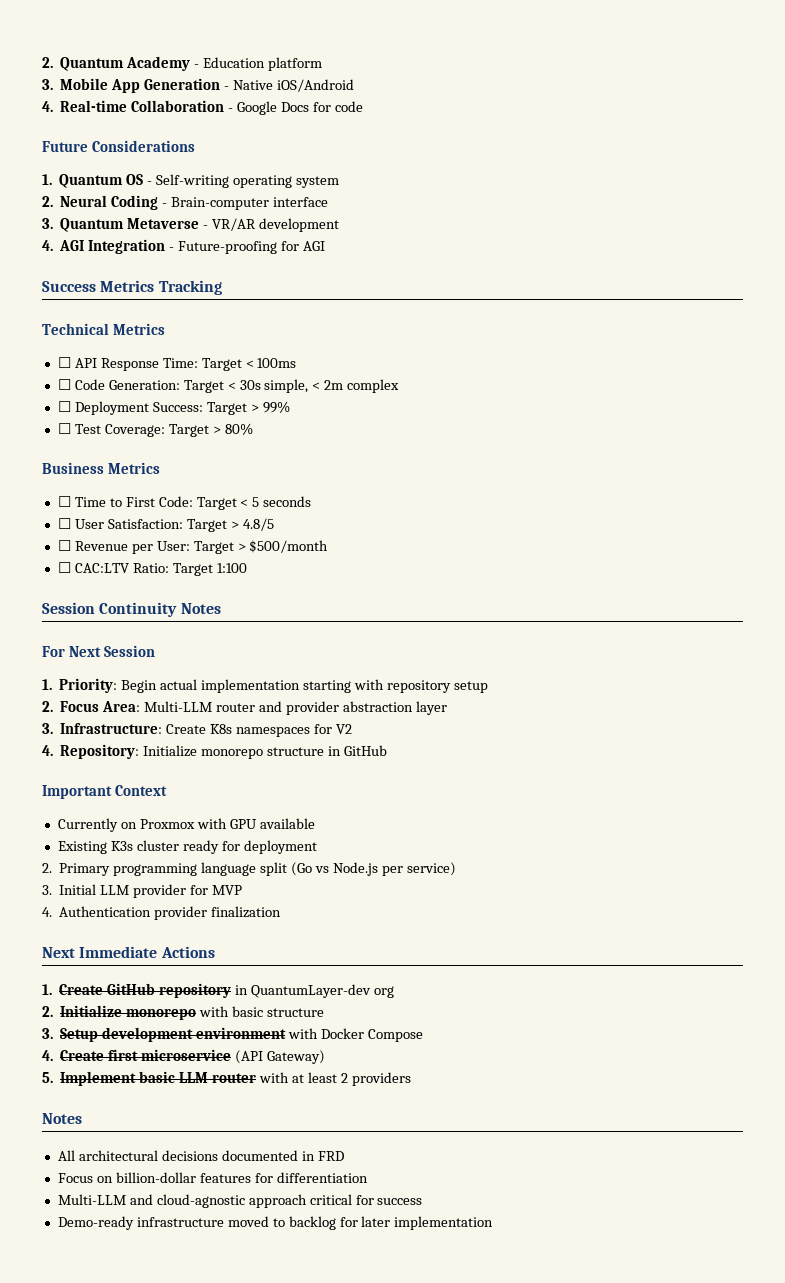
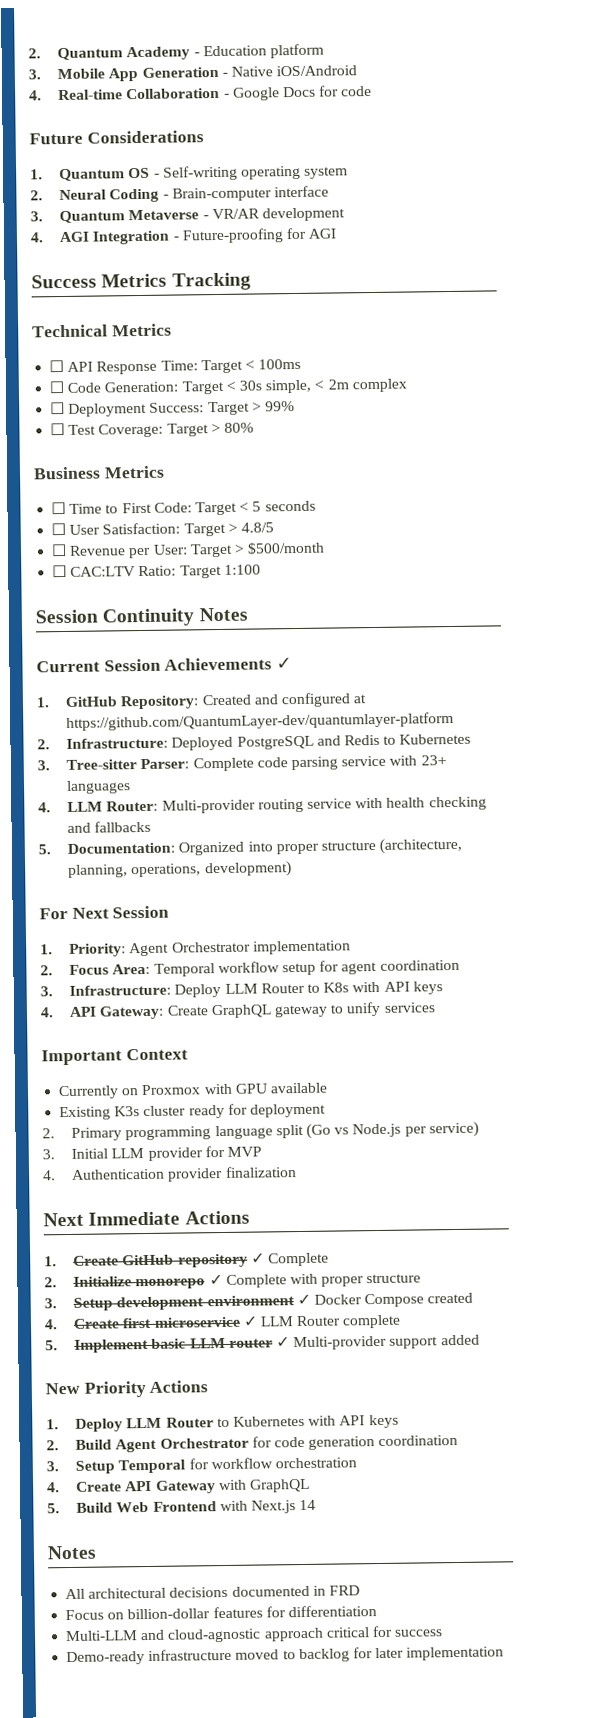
(221, 608) none -> [36,657,293,673] [36,692,367,710] [66,711,455,731] [37,733,472,751] [37,755,447,772] [66,780,132,794] [38,796,487,814] [67,820,152,833] [38,837,463,856] [68,861,292,878] // Current Session Achievements ✓ // 1. GitHub Repository: Created and configured at https://github.com/QuantumLayer-dev/quantumlayer-platform // 2. Infrastructure: Deployed PostgreSQL and Redis to Kubernetes // 3. Tree-sitter Parser: Complete code parsing service with 23+ languages // 4. LLM Router: Multi-provider routing service with health checking and fallbacks // 5. Documentation: Organized into proper structure (architecture, planning, operations, development)
[121,679,488,693] Begin actual implementation starting with repository setup -> [129,940,351,957] Agent Orchestrator implementation
[144,701,447,715] [42,723,352,737] [42,744,387,759] Multi-LLM router and provider abstraction layer // 3. Infrastructure: Create K8s namespaces for V2 // 4. Repository: Initialize monorepo structure in GitHub -> [153,959,460,977] [40,981,443,998] [40,1001,435,1020] Temporal workflow setup for agent coordination // 3. Infrastructure: Deploy LLM Router to K8s with API keys // 4. API Gateway: Create GraphQL gateway to unify services
[234,984,394,998] in QuantumLayer-dev org -> [250,1252,329,1267] ✓ Complete
[199,1006,263,1017] with basic -> [208,1273,365,1288] ✓ Complete with proper
[287,1028,318,1039] with -> [296,1293,311,1306] ✓
(423, 1035) none -> [427,1292,474,1304] created
[234,1050,325,1064] (API Gateway) -> [242,1314,402,1329] ✓ LLM Router complete
[258,1072,411,1086] with at least 2 providers -> [275,1334,480,1351] [45,1380,209,1398] [46,1414,399,1432] [46,1434,459,1453] [46,1457,357,1474] [47,1478,310,1494] [47,1499,317,1514] ✓ Multi-provider support added // New Priority Actions // 1. Deploy LLM Router to Kubernetes with API keys // 2. Build Agent Orchestrator for code generation coordination // 3. Setup Temporal for workflow orchestration // 4. Create API Gateway with GraphQL // 5. Build Web Frontend with Next.js 14

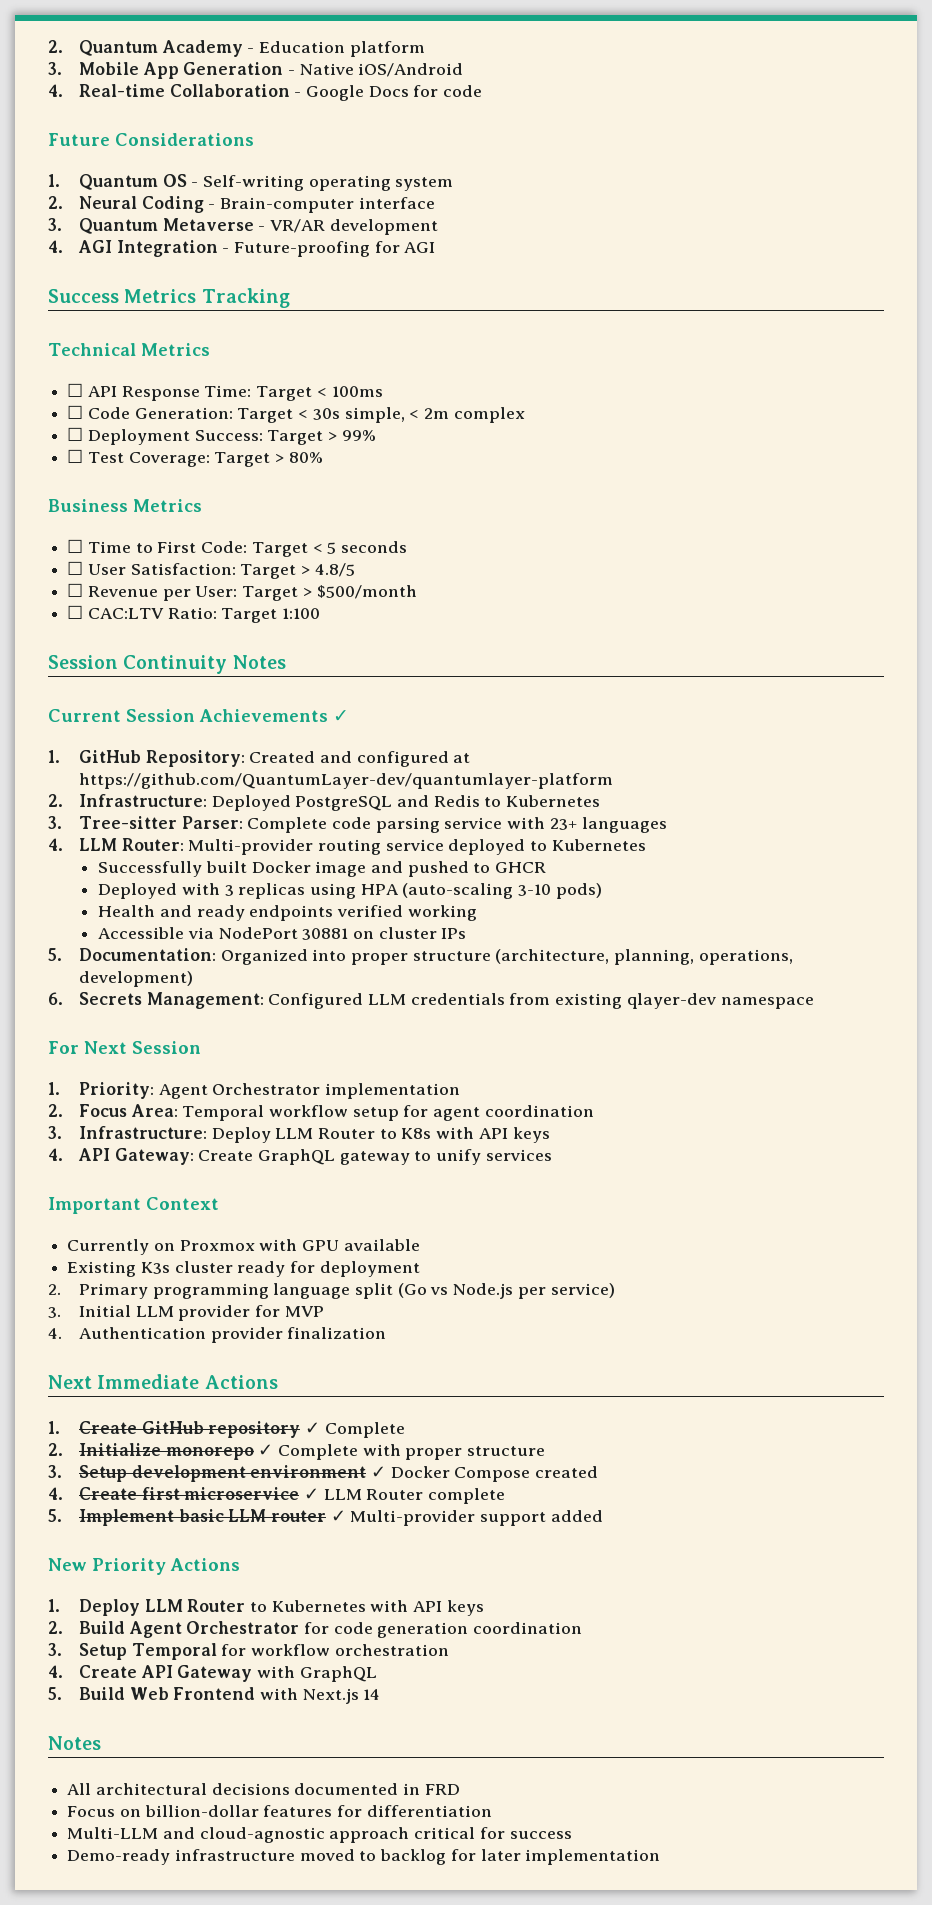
[355,796,487,811] [67,820,152,833] with health checking and fallbacks -> [448,839,646,855] [98,861,547,877] [98,883,602,899] [98,905,477,921] [98,927,467,940] deployed to Kubernetes // Successfully built Docker image and pushed to GHCR // Deployed with 3 replicas using HPA (auto-scaling 3-10 pods) // Health and ready endpoints verified working // Accessible via NodePort 30881 on cluster IPs
(292, 869) none -> [48,992,814,1009] // 6. Secrets Management: Configured LLM credentials from existing qlayer-dev namespace

